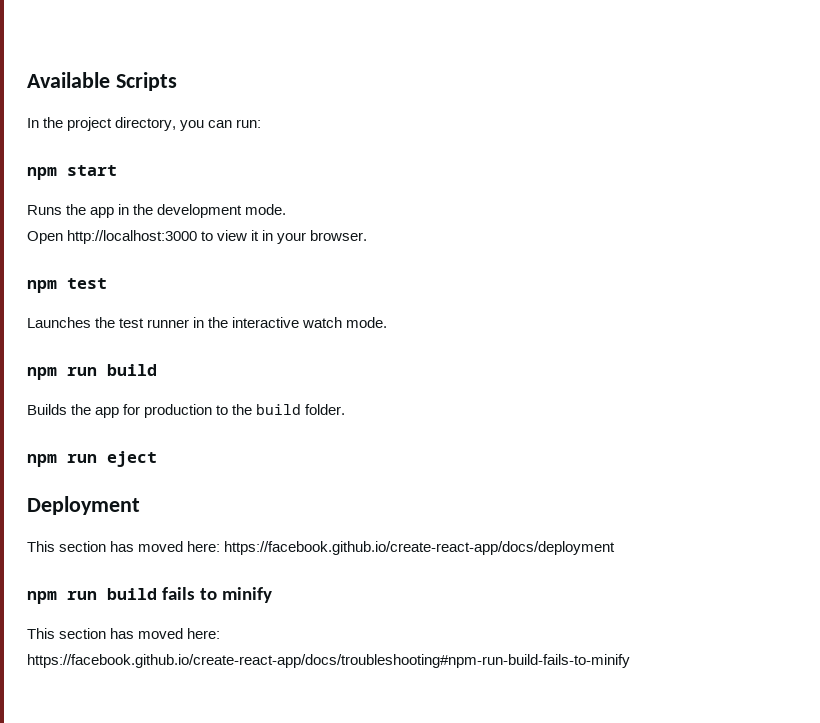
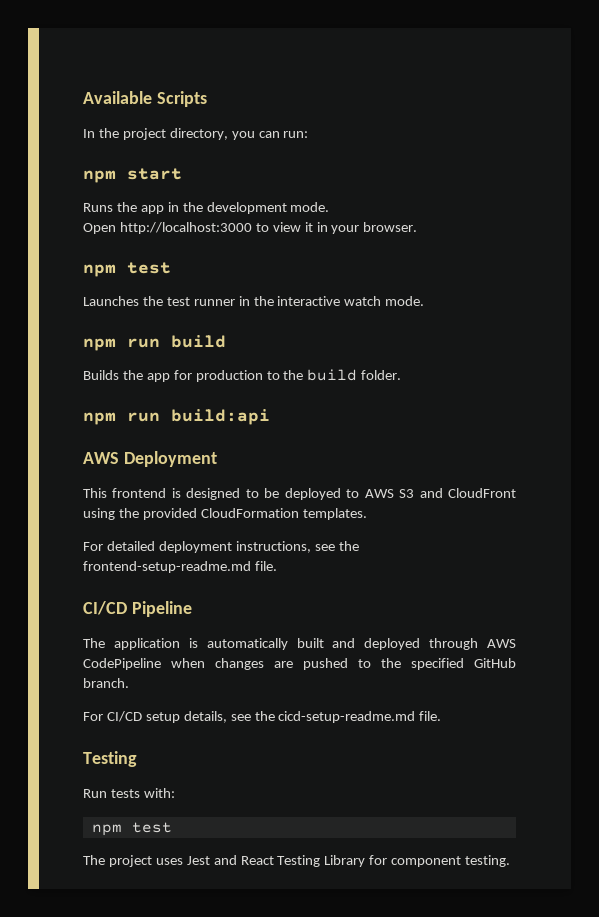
[107,451,157,467] eject // -> [171,409,270,425] [83,452,119,464] build:api // AWS
[59,541,616,555] [27,587,272,604] [27,628,221,639] [27,654,630,668] section has moved here: https://facebook.github.io/create-react-app/docs/deployment // npm run build fails to minify // This section has moved here: https://facebook.github.io/create-react-app/docs/troubleshooting#npm-run-build-fails-to-minify -> [112,488,516,500] [83,508,367,520] [83,541,359,553] [83,561,277,573] [83,601,192,617] [83,638,516,650] [83,658,516,670] [83,678,129,688] [83,711,442,723] [83,751,137,767] [83,788,175,798] [91,822,172,836] [83,855,511,867] frontend is designed to be deployed to AWS S3 and CloudFront using the provided CloudFormation templates. // For detailed deployment instructions, see the frontend-setup-readme.md file. // CI/CD Pipeline // The application is automatically built and deployed through AWS CodePipeline when changes are pushed to the specified GitHub branch. // For CI/CD setup details, see the cicd-setup-readme.md file. // Testing // Run tests with: // npm test // The project uses Jest and React Testing Library for component testing.

